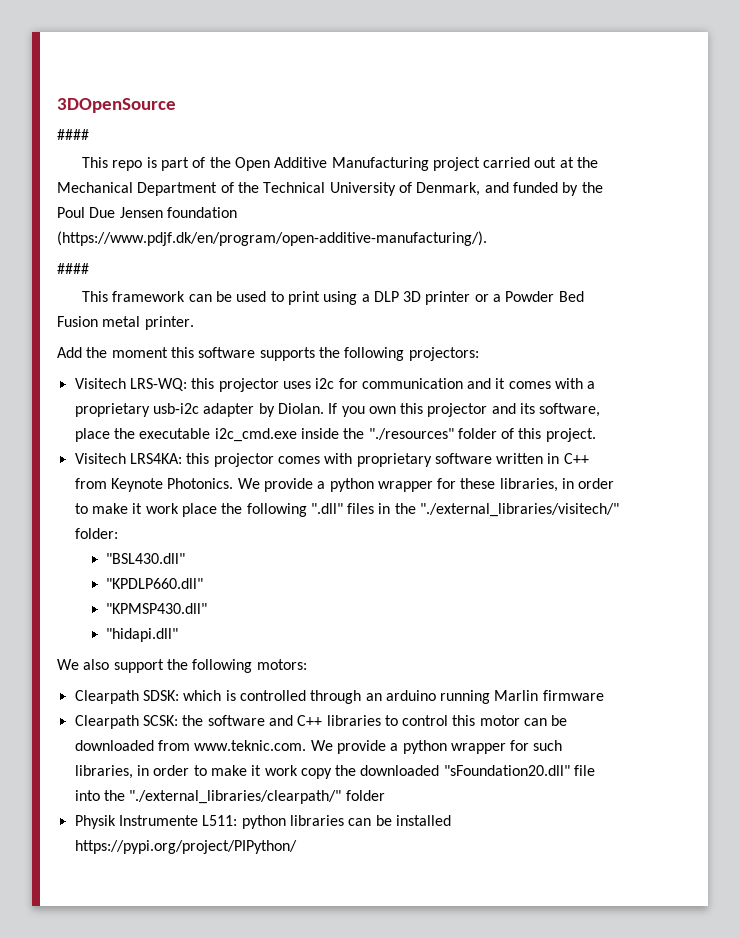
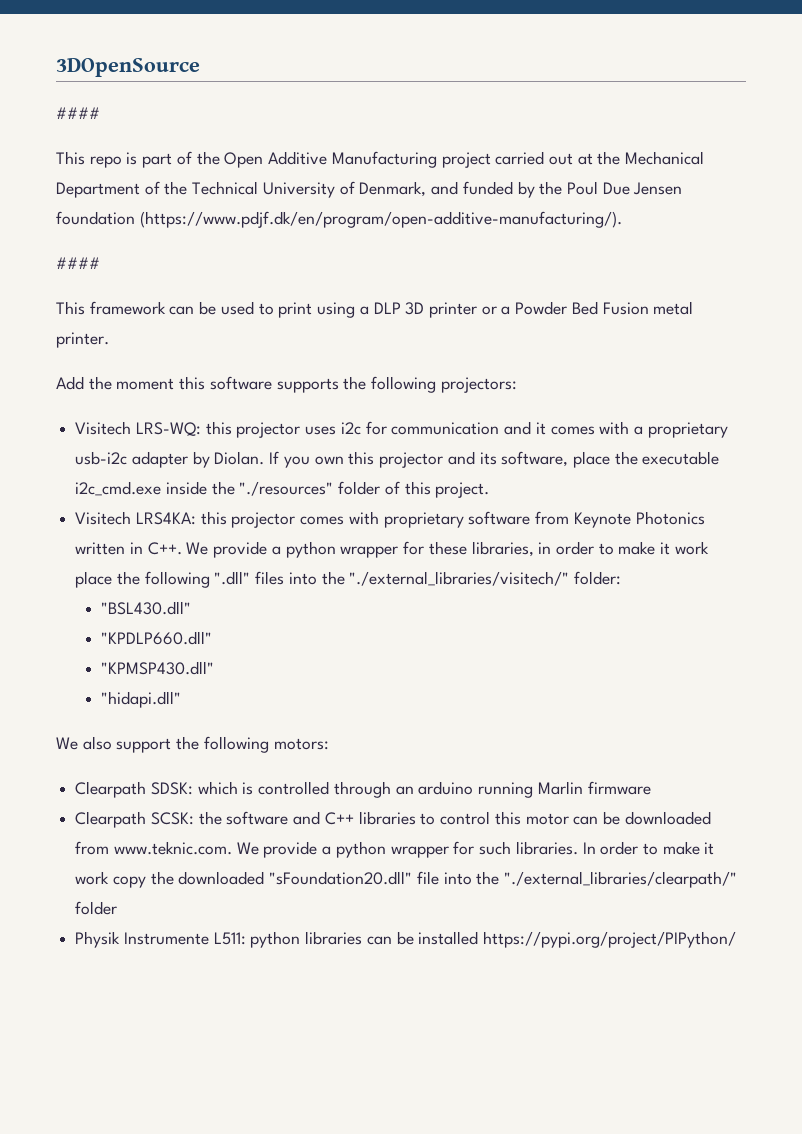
[496,453,589,464] [74,478,234,492] written in C++ from Keynote Photonics. -> [535,511,705,528] [75,542,182,555] from Keynote Photonics written in C++.
[378,503,391,514] in -> [288,572,317,585] into
[74,765,149,779] libraries, in -> [515,841,596,855] libraries. In

